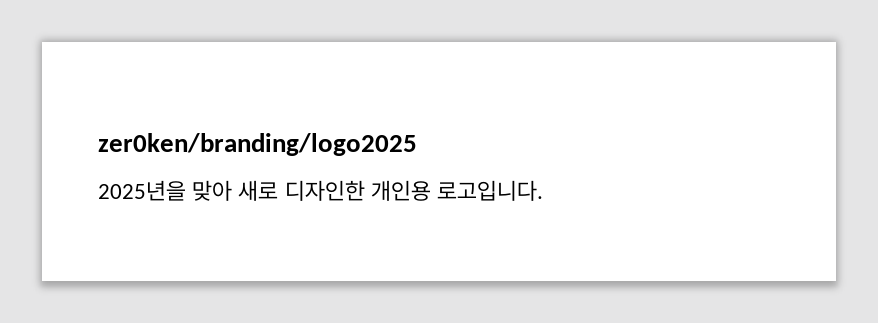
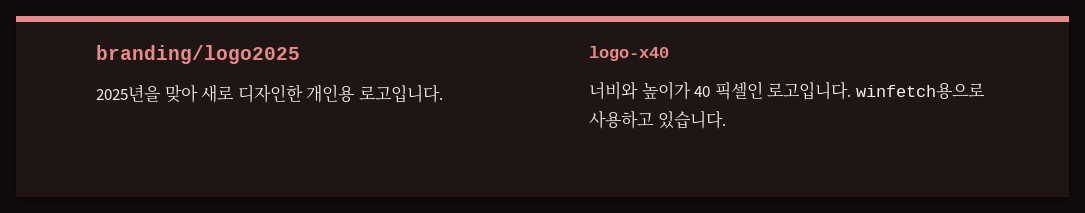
[98,133,417,156] zer0ken/branding/logo2025 -> [96,45,300,64] branding/logo2025
(544, 190) none -> [589,46,669,61] [589,81,985,100] [589,110,726,129] // logo-x40 // 너비와 높이가 40 픽셀인 로고입니다. winfetch용으로 사용하고 있습니다.

